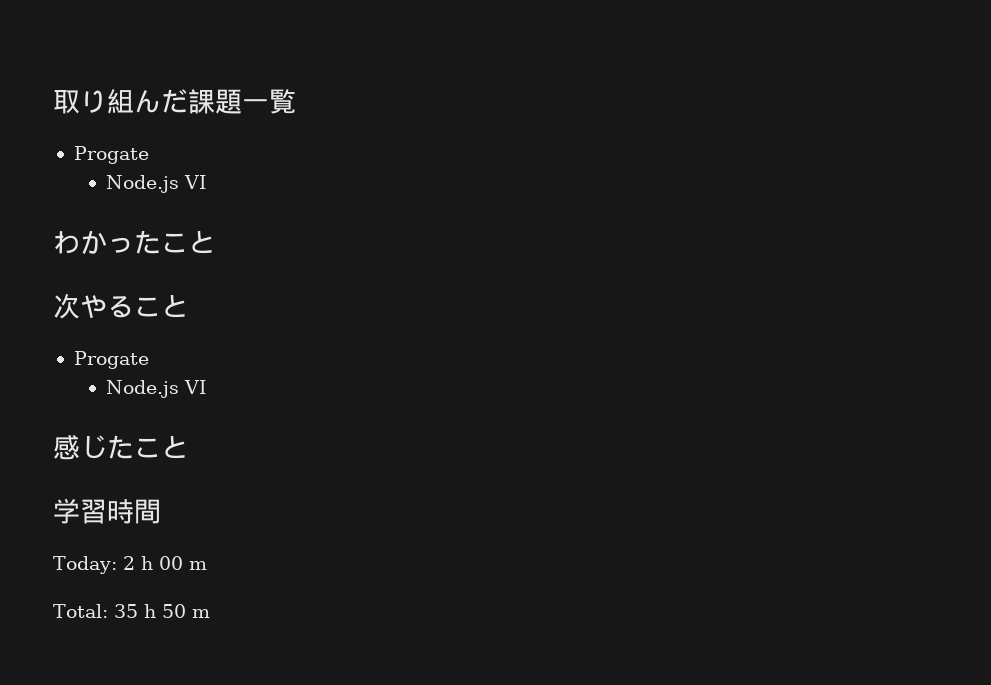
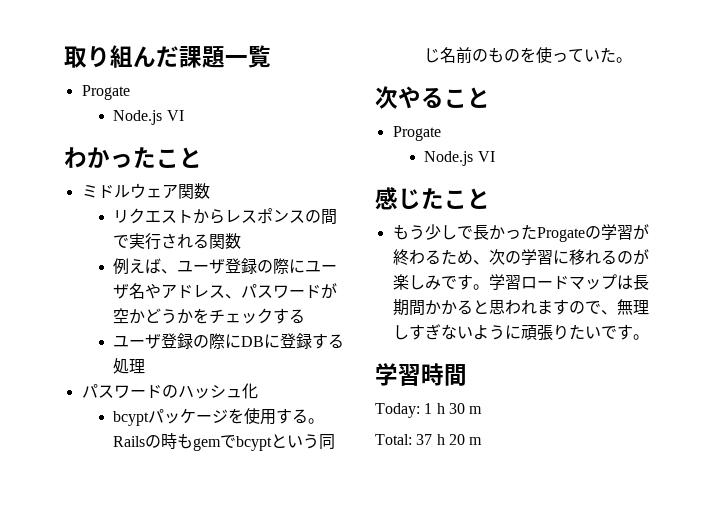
(215, 242) none -> [81,183,210,199] [113,208,338,225] [113,233,242,250] [113,258,338,275] [113,283,338,299] [113,308,306,324] [113,333,345,350] [113,358,146,374] [81,383,258,399] [113,408,325,426] [113,433,336,451] [424,47,633,64] // ミドルウェア関数 // リクエストからレスポンスの間で実行される関数 // 例えば、ユーザ登録の際にユーザ名やアドレス、パスワードが空かどうかをチェックする // ユーザ登録の際にDBに登録する処理 // パスワードのハッシュ化 // bcyptパッケージを使用する。Railsの時もgemでbcyptという同じ名前のものを使っていた。
(188, 447) none -> [392,224,649,242] [392,249,649,265] [392,274,649,290] [392,299,649,316] [392,324,649,341] // もう少しで長かったProgateの学習が終わるため、次の学習に移れるのが楽しみです。学習ロードマップは長期間かかると思われますので、無理しすぎないように頑張りたいです。
[122,556,183,570] 2 h 00 -> [424,403,465,414] 1 h 30
[113,604,186,618] 35 h 50 -> [416,434,465,445] 37 h 20

